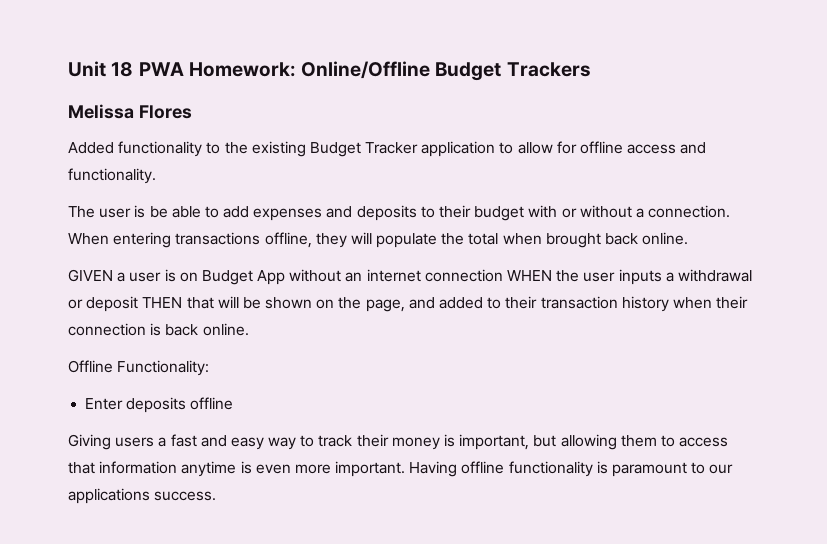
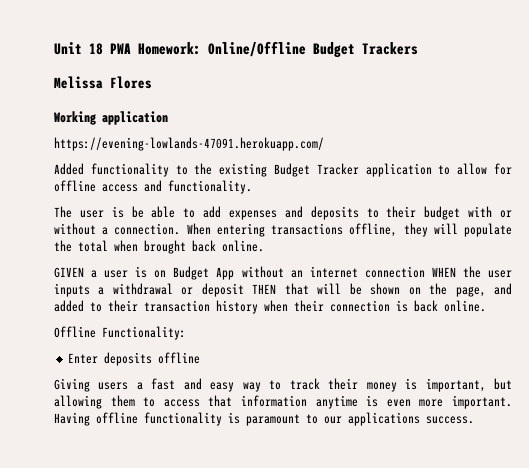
(192, 112) none -> [54,111,168,125] [54,137,324,151] // Working application // https://evening-lowlands-47091.herokuapp.com/

